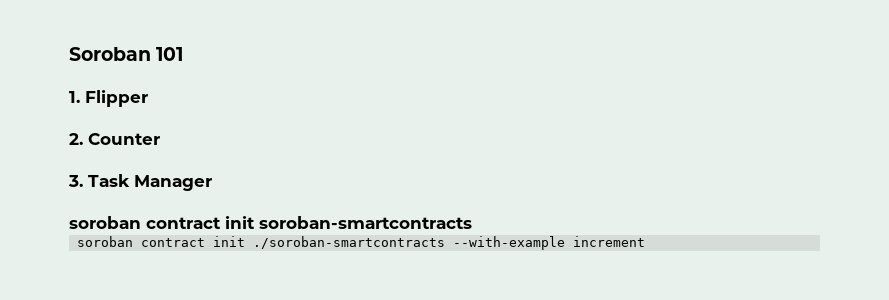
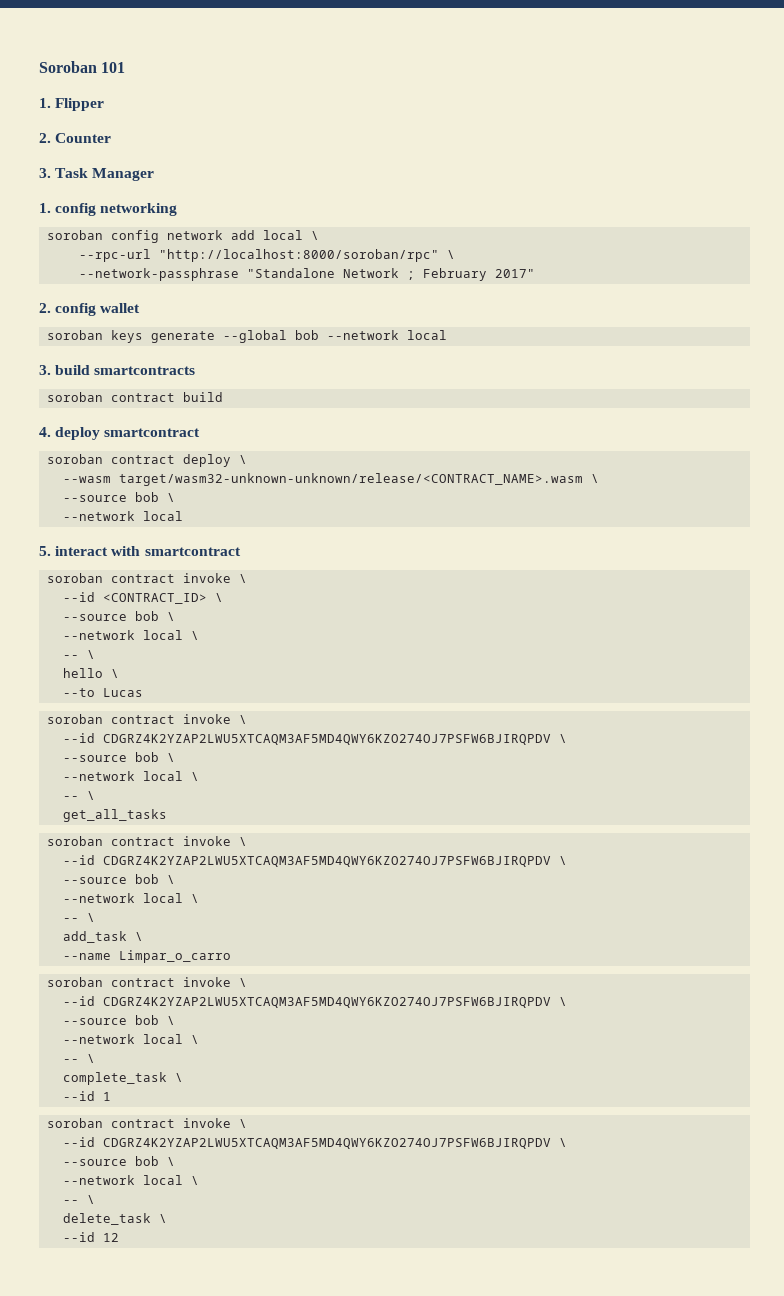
[69,216,472,229] [77,236,646,250] soroban contract init soroban-smartcontracts // soroban contract init ./soroban-smartcontracts --with-example increment -> [39,203,178,216] [47,230,320,243] [79,249,456,262] [79,268,536,281] [39,303,141,316] [47,330,448,343] [39,365,196,375] [47,392,224,402] [39,427,201,440] [47,454,248,467] [63,473,600,486] [63,492,176,502] [63,511,184,521] [39,546,241,556] [47,573,248,583] [63,592,224,604] [63,611,176,621] [63,630,200,640] [63,650,96,659] [63,668,120,678] [63,688,144,697] [47,714,248,724] [63,733,568,745] [63,752,176,762] [63,771,200,781] [63,791,96,800] [63,809,168,822] [47,836,248,846] [63,855,568,867] [63,874,176,884] [63,893,200,903] [63,913,96,922] [63,931,144,943] [63,950,232,963] [47,977,248,987] [63,996,568,1008] [63,1015,176,1025] [63,1034,200,1044] [63,1054,96,1063] [63,1072,184,1085] [63,1091,112,1101] [47,1118,248,1128] [63,1137,568,1149] [63,1156,176,1166] [63,1175,200,1185] [63,1195,96,1204] [63,1213,168,1225] [63,1232,120,1242] 1. config networking // soroban config network add local \ // --rpc-url "http://localhost:8000/soroban/rpc" \ // --network-passphrase "Standalone Network ; February 2017" // 2. config wallet // soroban keys generate --global bob --network local // 3. build smartcontracts // soroban contract build // 4. deploy smartcontract // soroban contract deploy \ // --wasm target/wasm32-unknown-unknown/release/<CONTRACT_NAME>.wasm \ // --source bob \ // --network local // 5. interact with smartcontract // soroban contract invoke \ // --id <CONTRACT_ID> \ // --source bob \ // --network local \ // -- \ // hello \ // --to Lucas // soroban contract invoke \ // --id CDGRZ4K2YZAP2LWU5XTCAQM3AF5MD4QWY6KZO274OJ7PSFW6BJIRQPDV \ // --source bob \ // --network local \ // -- \ // get_all_tasks // soroban contract invoke \ // --id CDGRZ4K2YZAP2LWU5XTCAQM3AF5MD4QWY6KZO274OJ7PSFW6BJIRQPDV \ // --source bob \ // --network local \ // -- \ // add_task \ // --name Limpar_o_carro // soroban contract invoke \ // --id CDGRZ4K2YZAP2LWU5XTCAQM3AF5MD4QWY6KZO274OJ7PSFW6BJIRQPDV \ // --source bob \ // --network local \ // -- \ // complete_task \ // --id 1 // soroban contract invoke \ // --id CDGRZ4K2YZAP2LWU5XTCAQM3AF5MD4QWY6KZO274OJ7PSFW6BJIRQPDV \ // --source bob \ // --network local \ // -- \ // delete_task \ // --id 12

